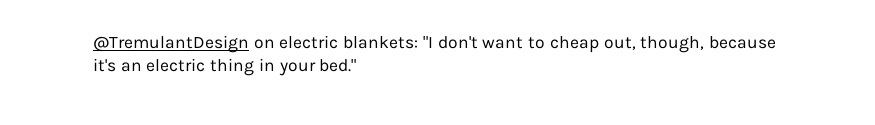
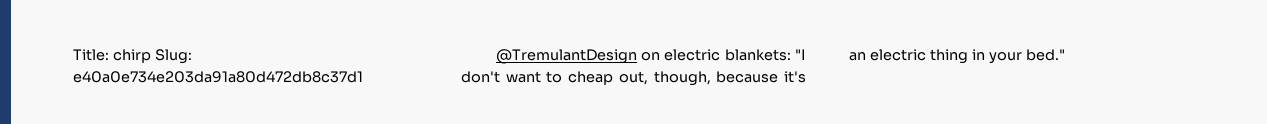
(93, 44) none -> [73,49,192,64] [73,71,363,83] Title: chirp Slug: e40a0e734e203da91a80d472db8c37d1 //

